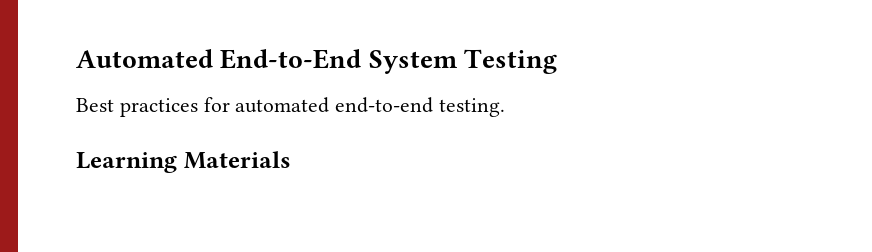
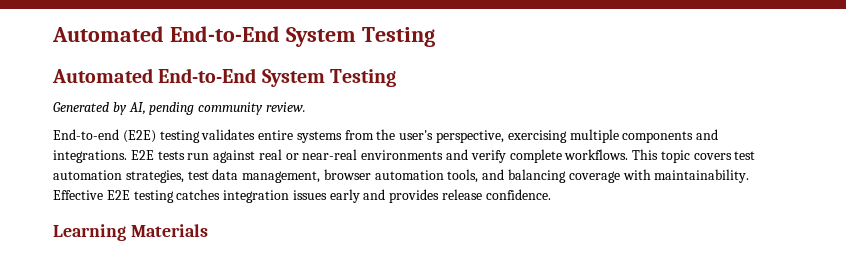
[76,49,557,74] [76,97,506,117] Automated End-to-End System Testing // Best practices for automated end-to-end testing. -> [52,26,435,47] [52,68,396,87] [53,102,306,115] [53,129,719,143] [53,149,756,163] [53,169,750,183] [53,189,551,203] Automated End-to-End System Testing // Automated End-to-End System Testing // Generated by AI, pending community review. // End-to-end (E2E) testing validates entire systems from the user's perspective, exercising multiple components and integrations. E2E tests run against real or near-real environments and verify complete workflows. This topic covers test automation strategies, test data management, browser automation tools, and balancing coverage with maintainability. Effective E2E testing catches integration issues early and provides release confidence.

